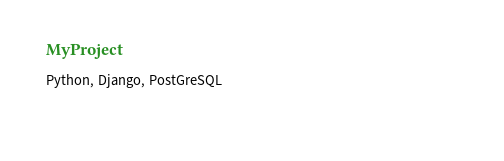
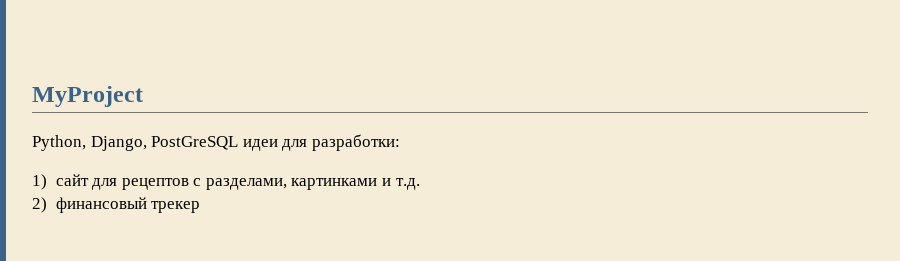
(222, 81) none -> [242,134,400,151] [32,174,420,190] [32,197,201,213] идеи для разработки: // 1) сайт для рецептов с разделами, картинками и т.д. // 2) финансовый трекер

